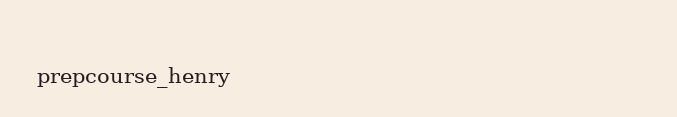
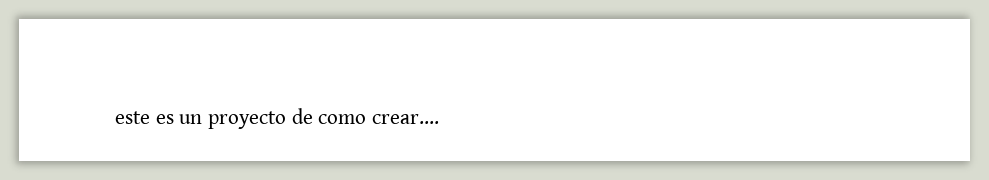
[37,67,230,88] prepcourse_henry -> [115,108,440,129] este es un proyecto de como crear....

